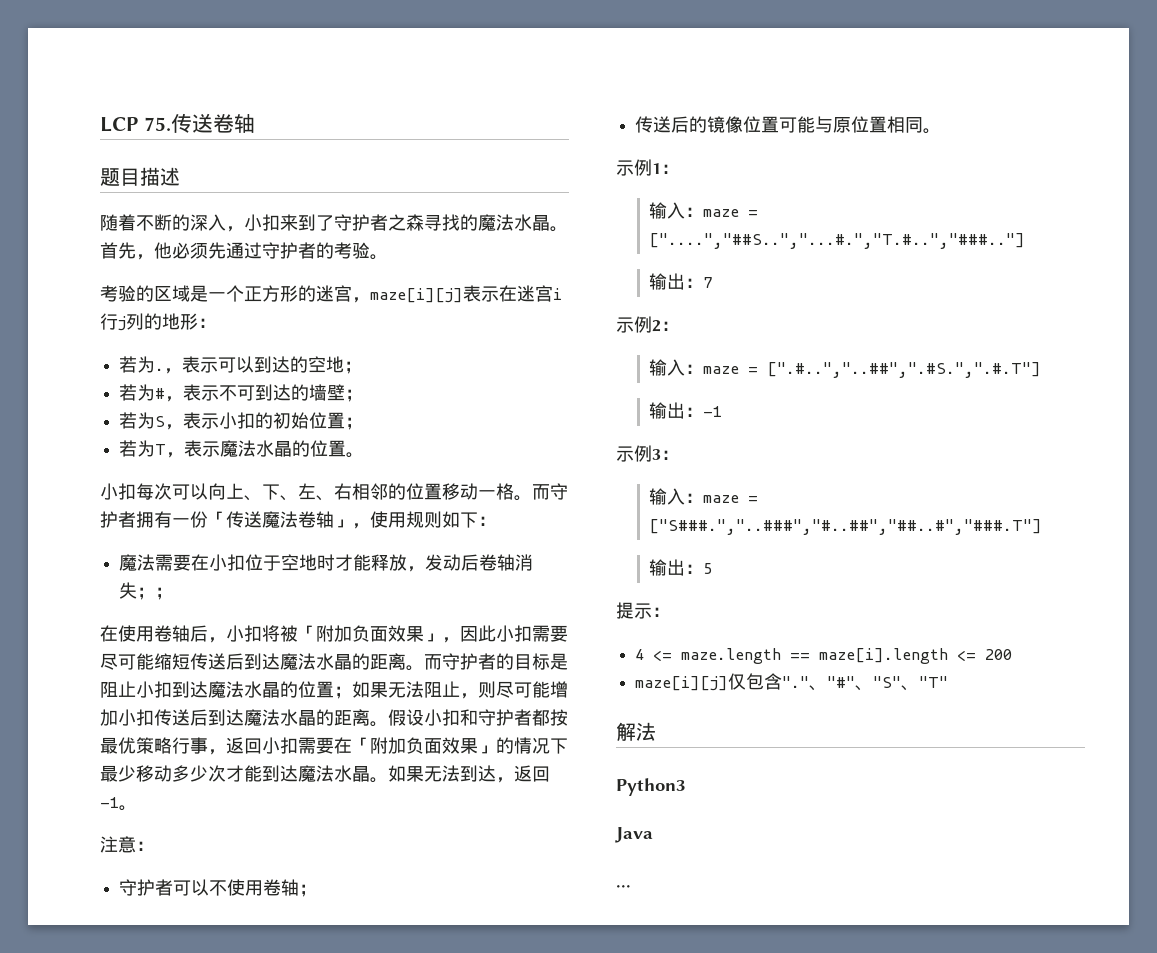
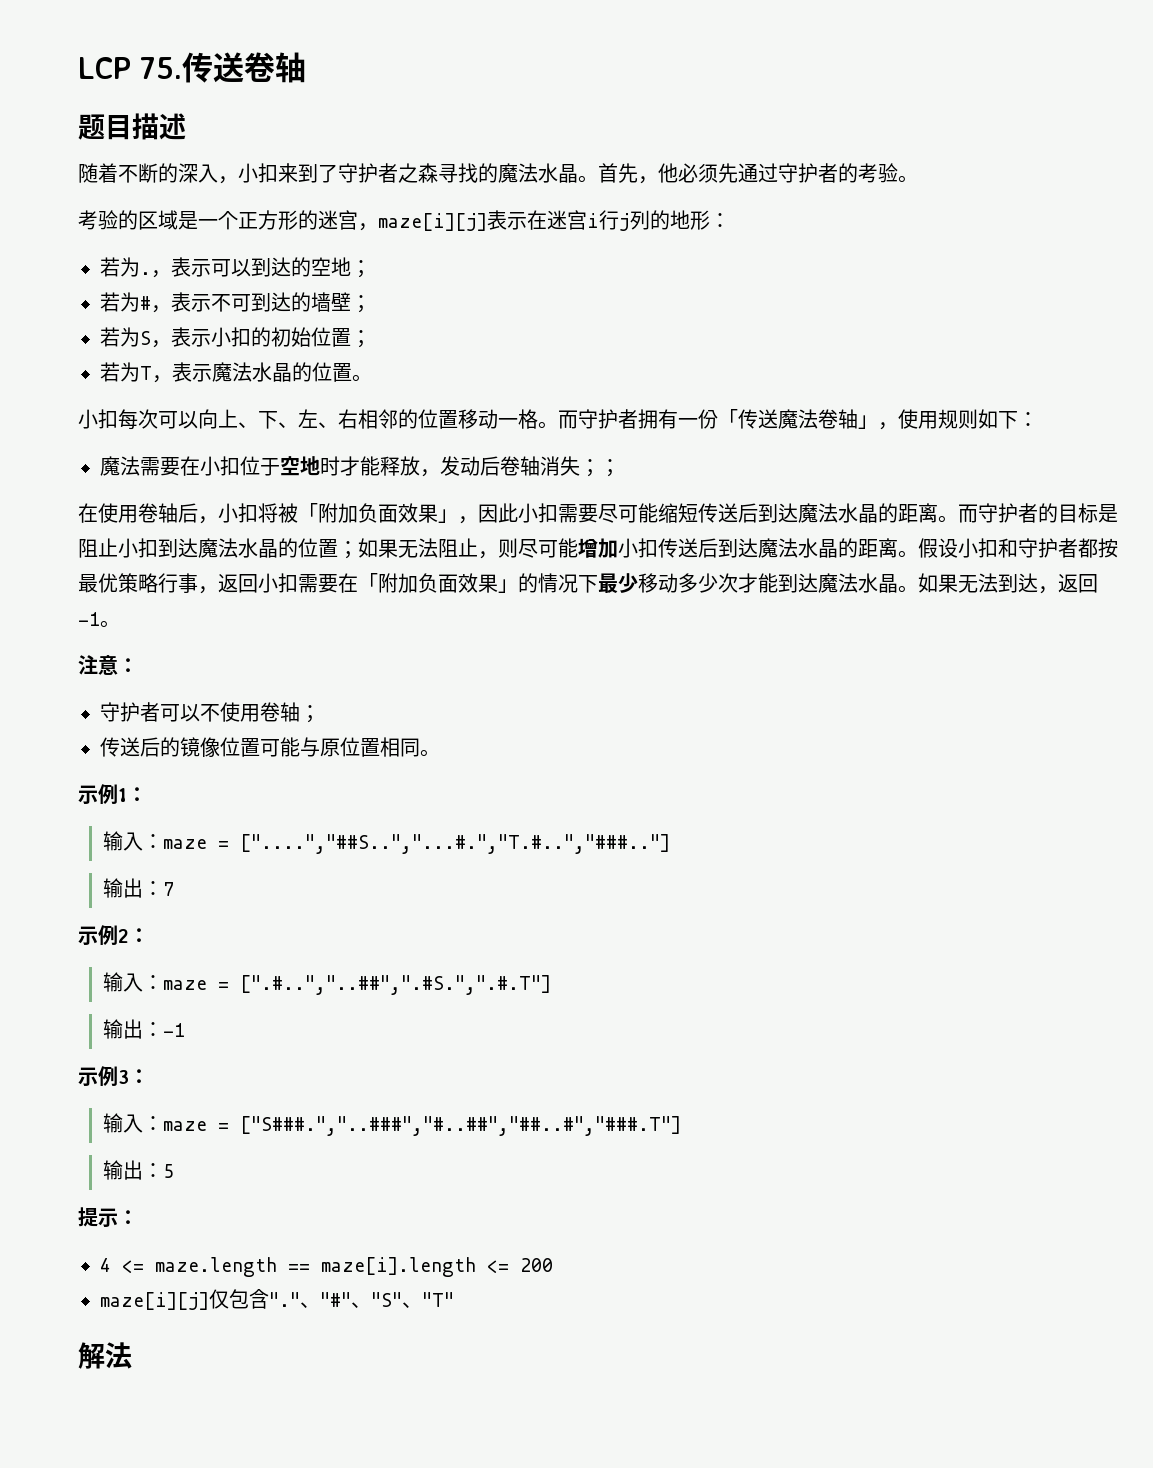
[616,778,686,796] [615,827,653,843] [616,885,631,888] // Python3 // Java // ... -> (132, 1355) none

